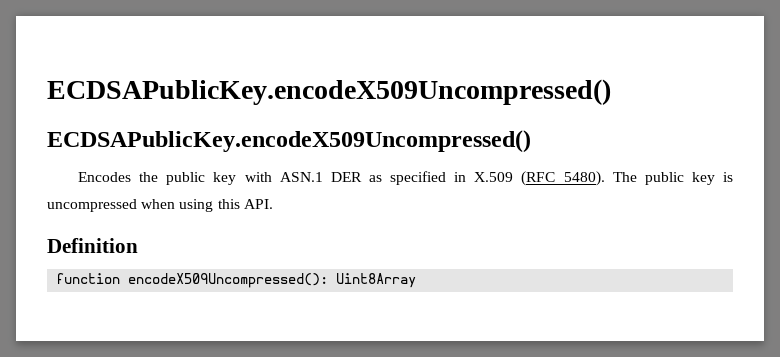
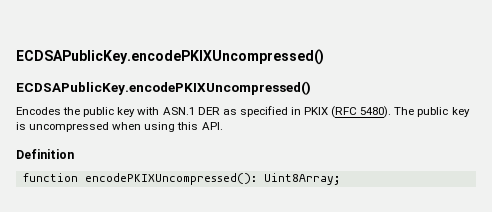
[47,79,611,105] [47,130,531,153] ECDSAPublicKey.encodeX509Uncompressed() // ECDSAPublicKey.encodeX509Uncompressed() -> [16,49,324,65] [16,81,311,95] ECDSAPublicKey.encodePKIXUncompressed() // ECDSAPublicKey.encodePKIXUncompressed()
[474,172,514,182] X.509 -> [304,107,329,115] PKIX
[128,273,417,288] encodeX509Uncompressed(): Uint8Array -> [84,173,340,185] encodePKIXUncompressed(): Uint8Array;

